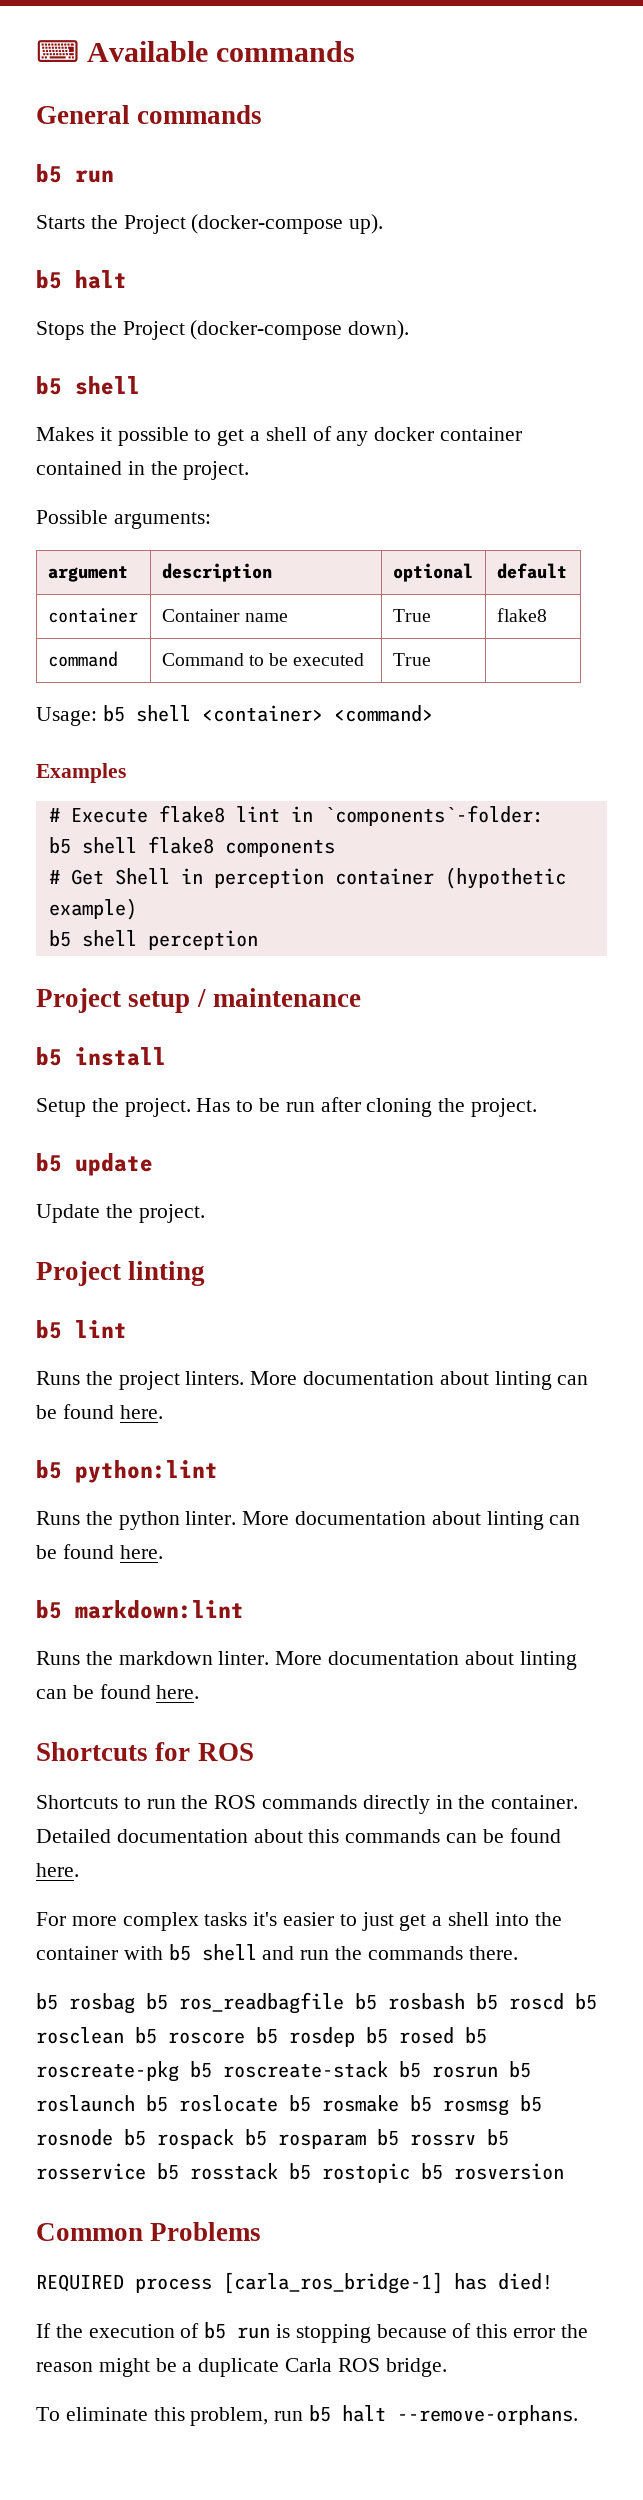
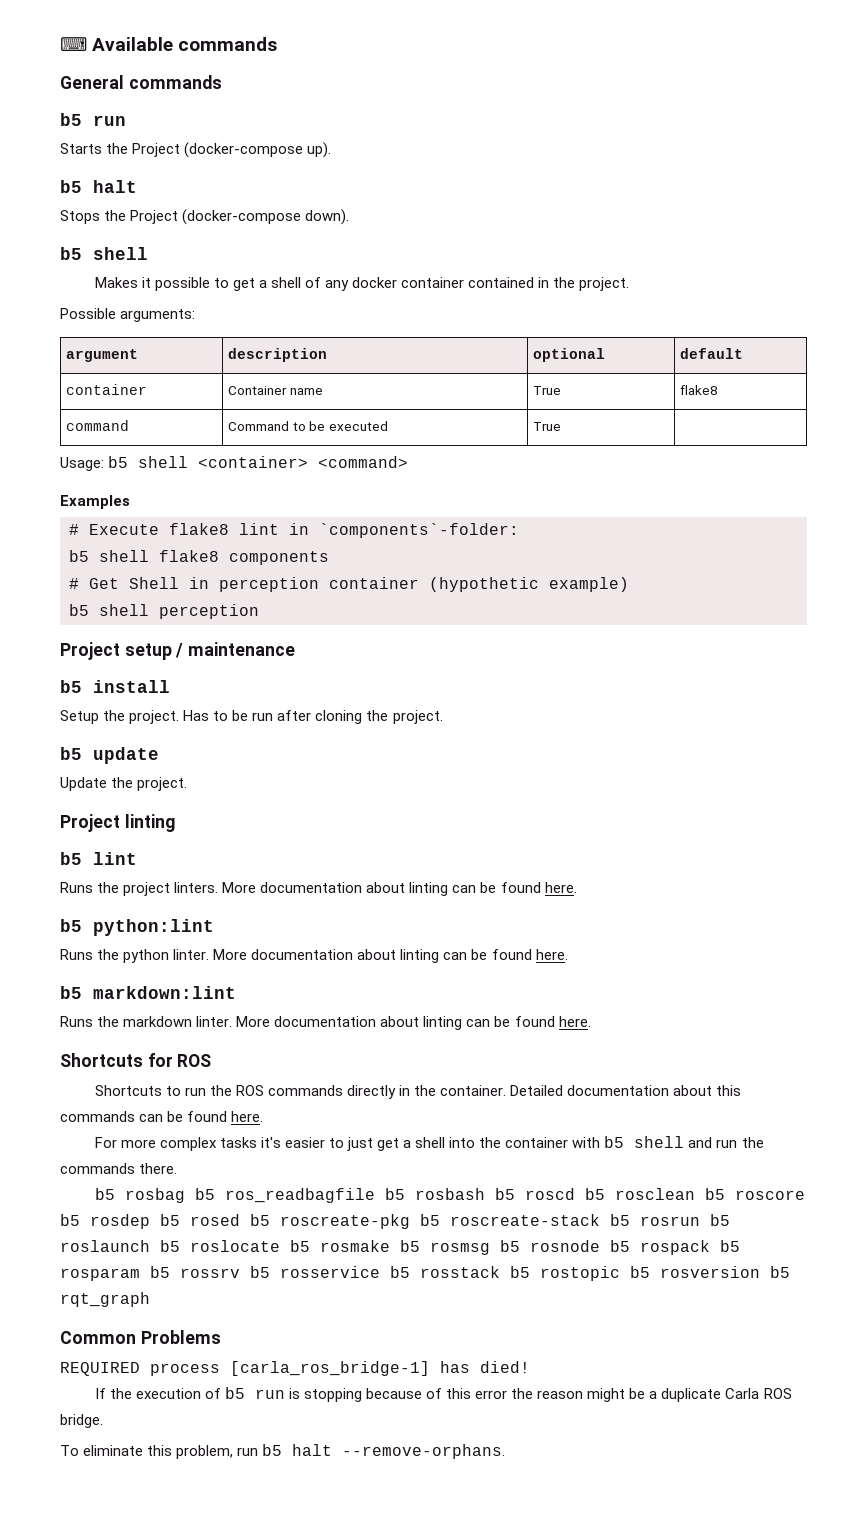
(564, 2171) none -> [770,1266,790,1278] [60,1292,150,1307] b5 rqt_graph

